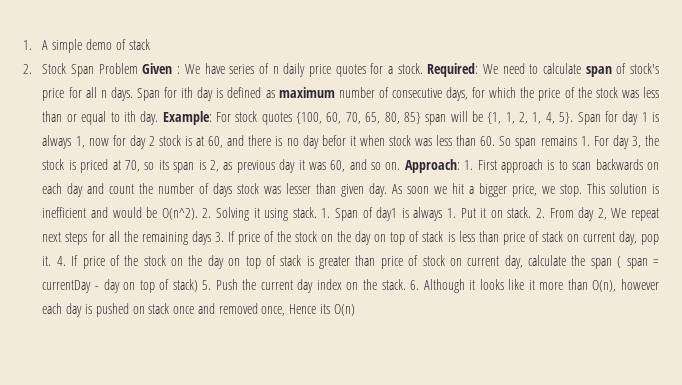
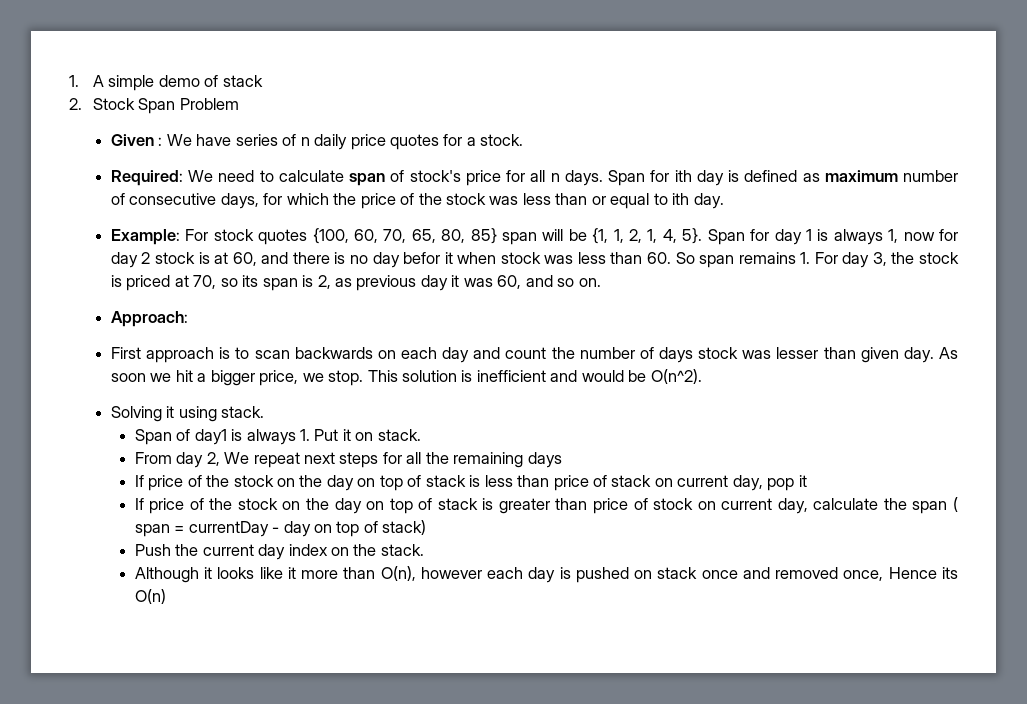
(138, 68) none -> (239, 104) //
(423, 68) none -> (524, 140) //
(159, 118) none -> (724, 201) //
(401, 166) none -> (601, 282) //
[464,160,474,170] 1. -> (188, 319) //
[202,208,212,218] 2. -> (702, 376) //
[321,208,331,218] 1. -> (265, 412) //
[536,208,546,218] 2. -> (421, 435) //
[214,232,224,242] 3. -> (562, 460) //
[42,256,66,266] it. 4. -> [798,475,807,487] it //
[202,280,212,290] 5. -> (427, 527) //
[410,280,420,290] 6. -> (424, 550) //

